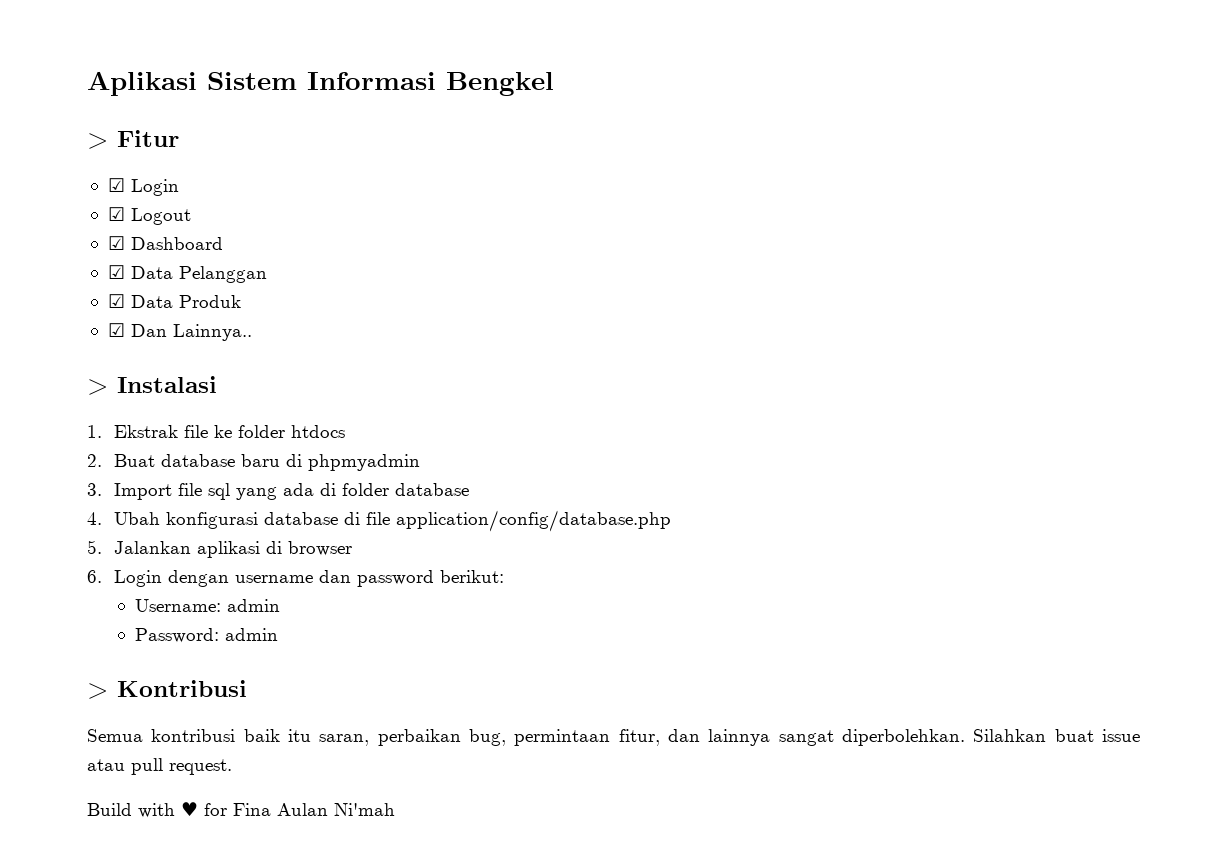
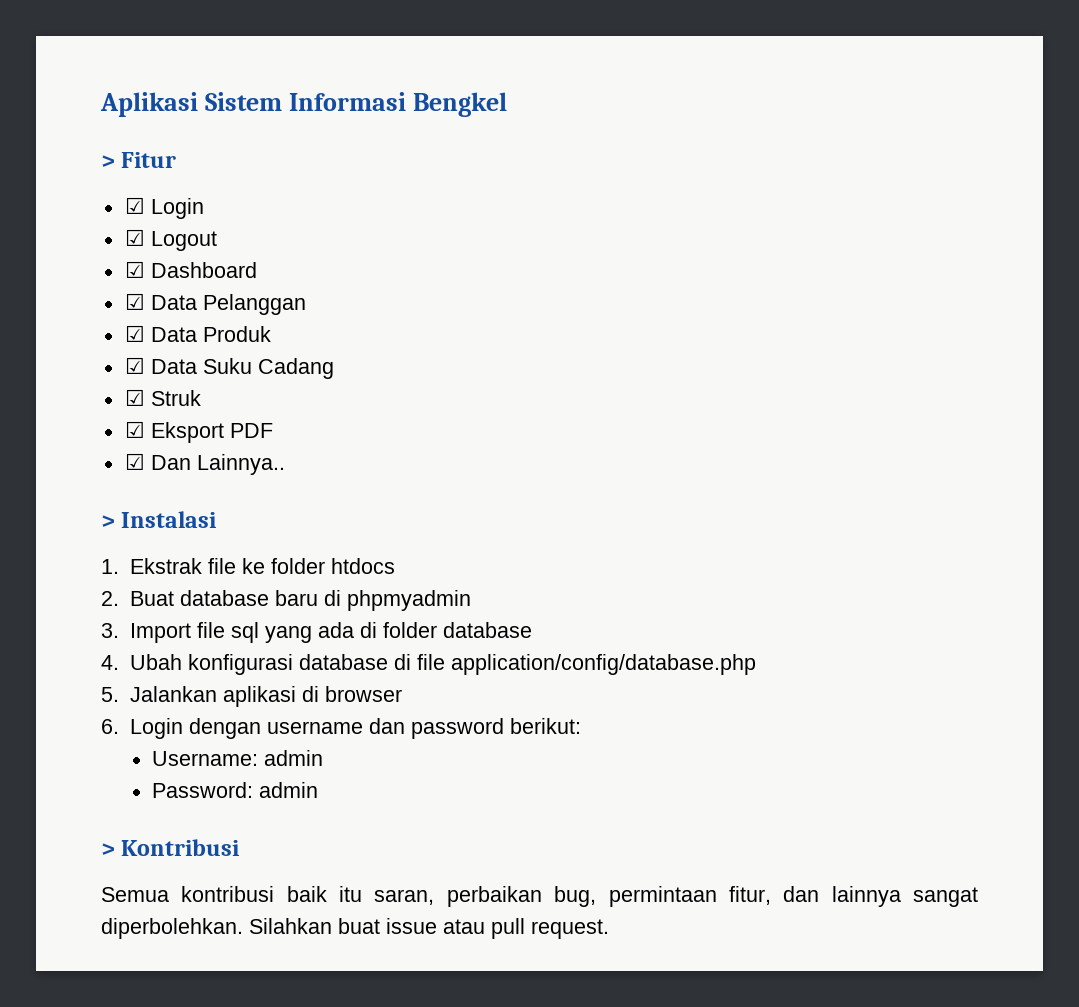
(241, 301) none -> [124,357,334,379] [124,389,201,406] [124,421,273,443] // ☑ Data Suku Cadang // ☑ Struk // ☑ Eksport PDF
[87,802,395,818] // Build with ♥ for Fina Aulan Ni'mah -> (609, 929) none

